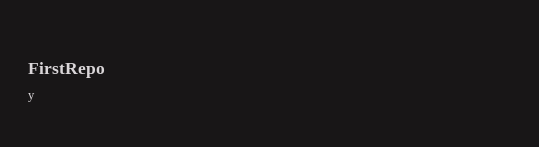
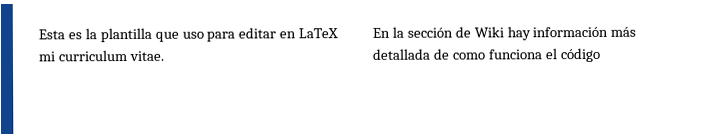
[28,62,105,78] [28,93,35,102] FirstRepo // y -> [38,27,339,43] [38,50,164,62] [372,26,637,41] [372,47,600,63] Esta es la plantilla que uso para editar en LaTeX mi curriculum vitae. // En la sección de Wiki hay información más detallada de como funciona el código

